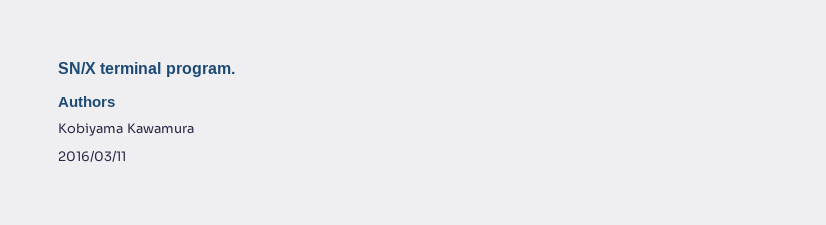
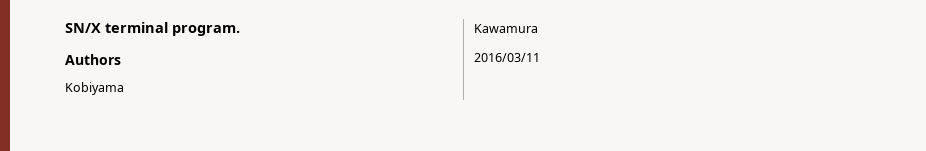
(123, 129) none -> (124, 88) //

